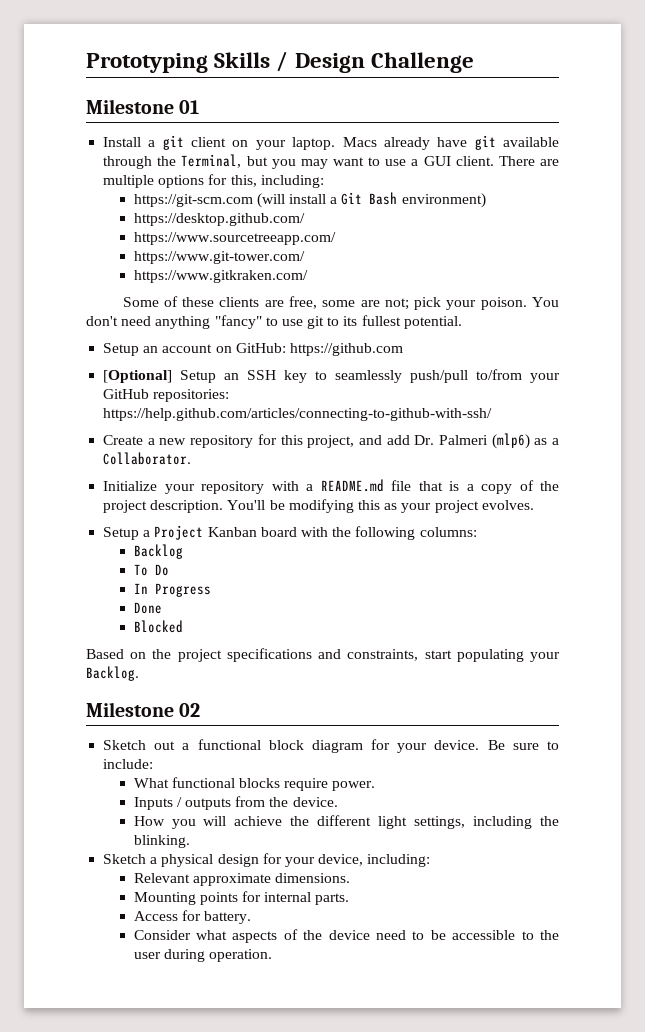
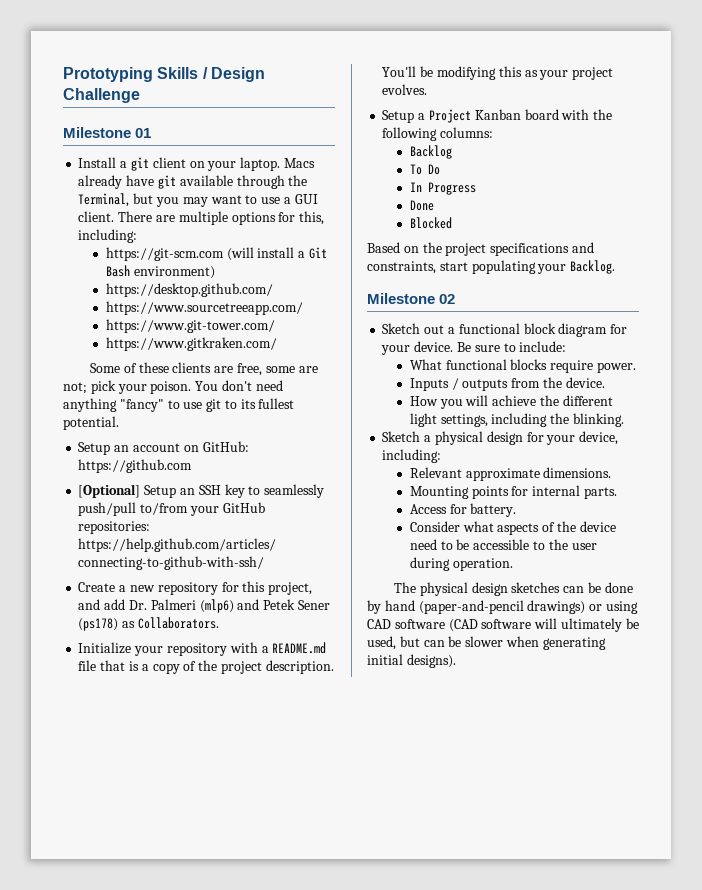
[534,438,559,445] [103,452,192,465] as a Collaborator. -> [237,599,330,610] [78,617,219,631] and Petek Sener (ps178) as Collaborators.
(272, 955) none -> [394,582,633,596] [367,600,638,614] [367,618,639,632] [367,636,606,650] [367,654,456,668] // The physical design sketches can be done by hand (paper-and-pencil drawings) or using CAD software (CAD software will ultimately be used, but can be slower when generating initial designs).

